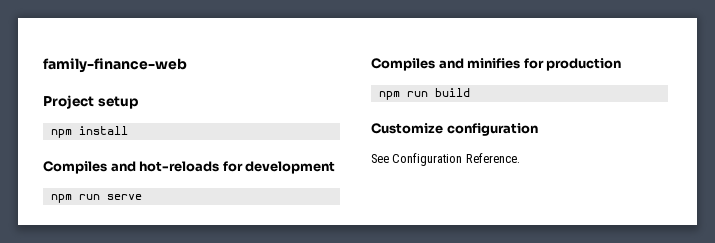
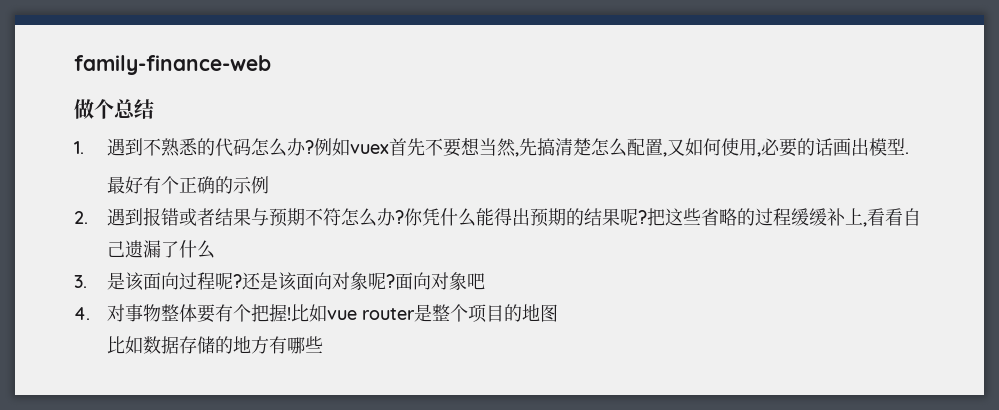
[43,95,138,109] [50,126,128,138] [43,161,336,174] [50,194,142,203] [371,58,622,71] [378,88,470,100] [371,123,538,136] [371,153,520,166] Project setup // npm install // Compiles and hot-reloads for development // npm run serve // Compiles and minifies for production // npm run build // Customize configuration // See Configuration Reference. -> [74,99,154,119] [74,137,909,157] [106,176,269,194] [74,207,921,227] [106,240,215,259] [74,272,485,291] [74,304,558,323] [106,336,323,354] 做个总结 // 1.遇到不熟悉的代码怎么办?例如vuex首先不要想当然,先搞清楚怎么配置,又如何使用,必要的话画出模型. // 最好有个正确的示例 // 2.遇到报错或者结果与预期不符怎么办?你凭什么能得出预期的结果呢?把这些省略的过程缓缓补上,看看自己遗漏了什么 // 3.是该面向过程呢?还是该面向对象呢?面向对象吧 // 4.对事物整体要有个把握!比如vue router是整个项目的地图 // 比如数据存储的地方有哪些

